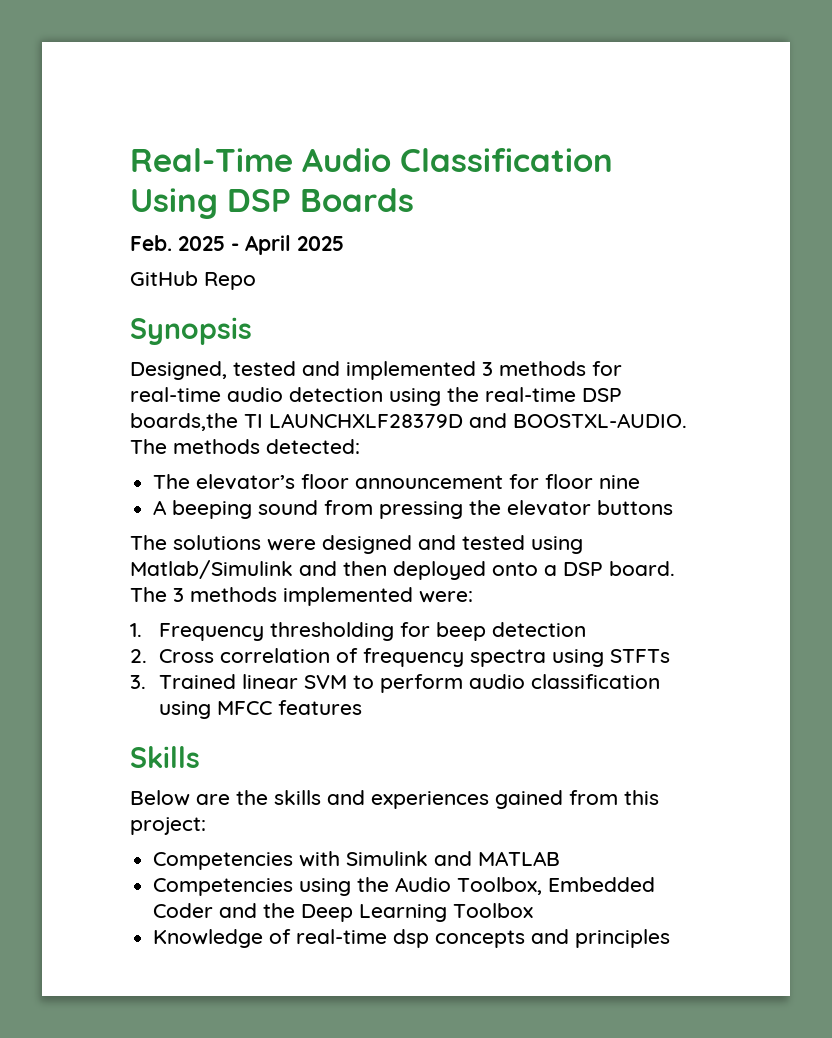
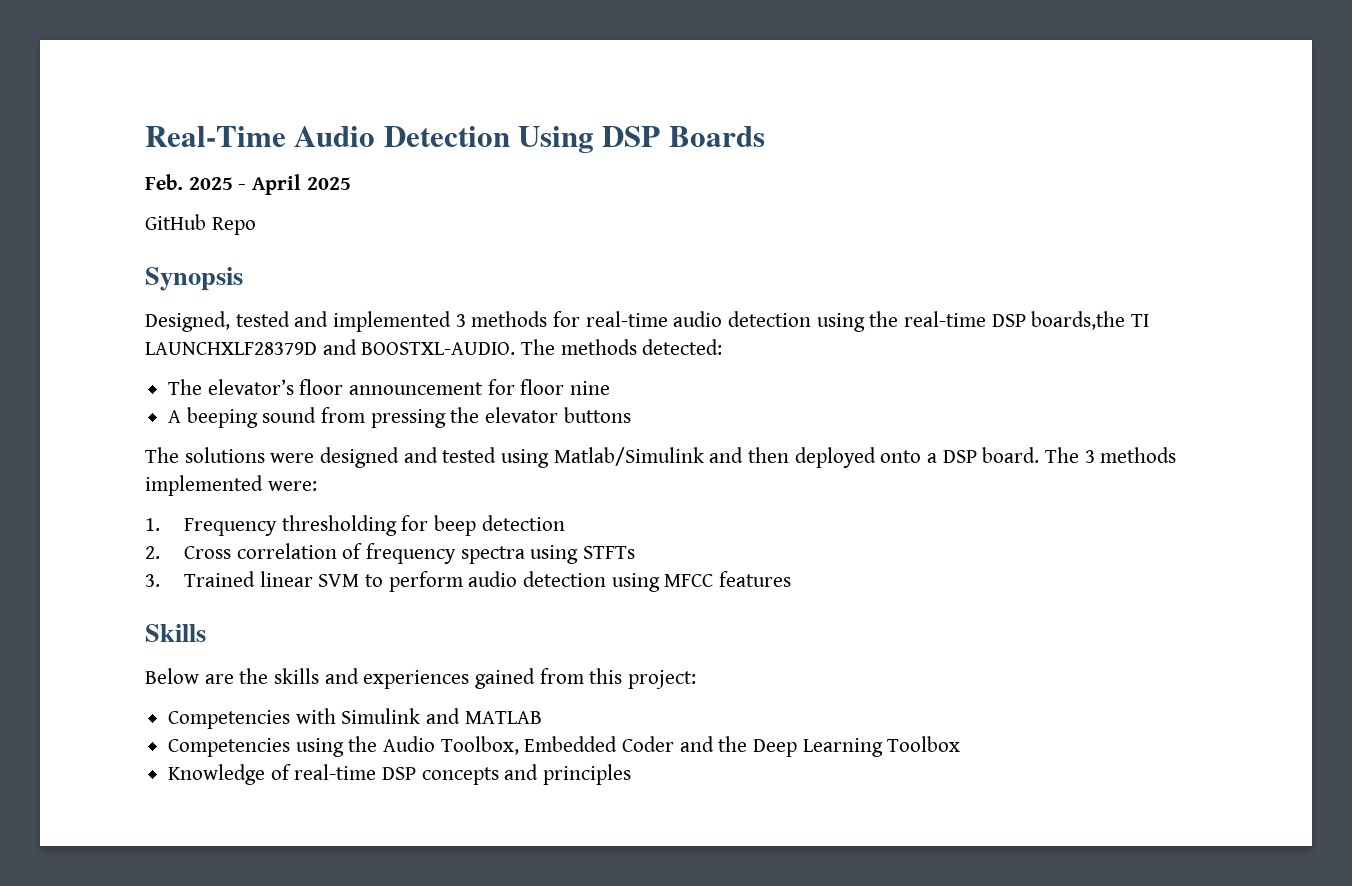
[400,148,613,172] Classification -> [383,126,510,147] Detection
[530,674,660,689] classification -> [523,571,607,587] detection
[393,929,430,948] dsp -> [382,767,417,780] DSP

